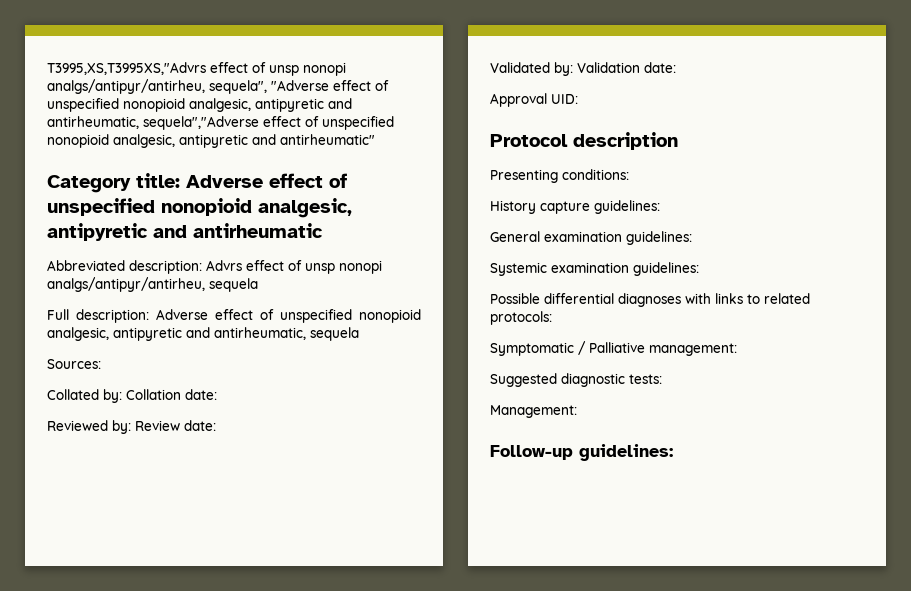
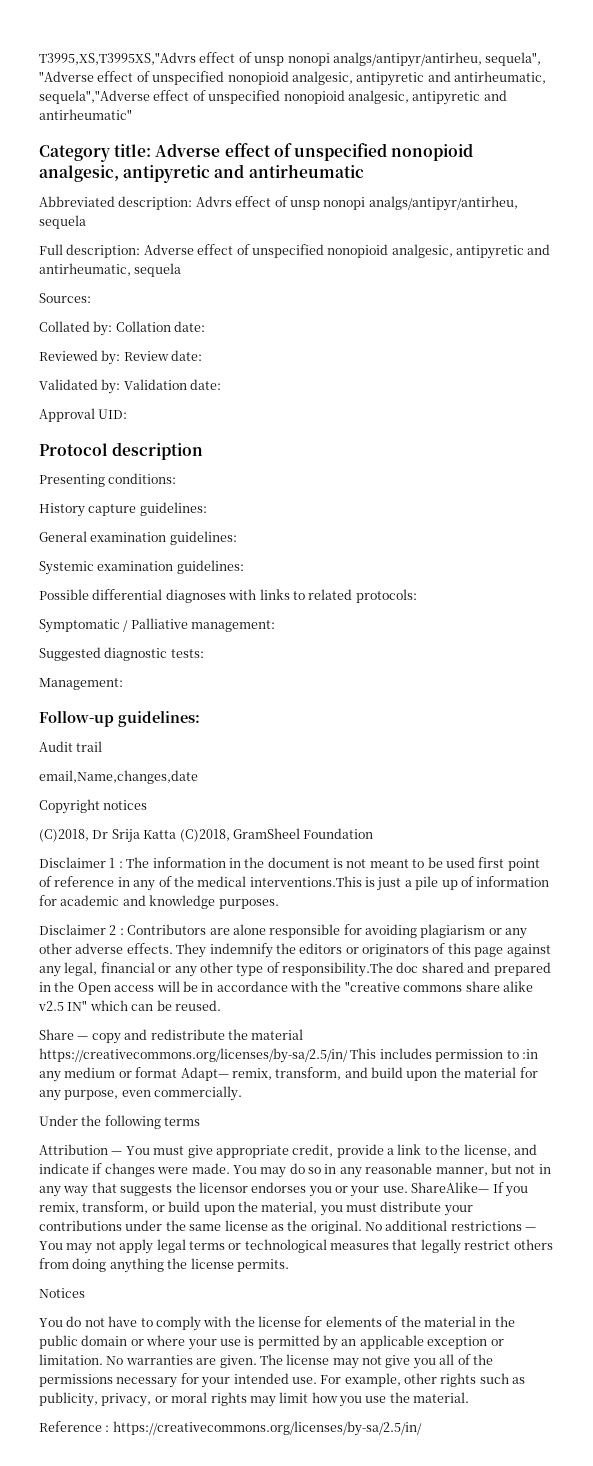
(673, 452) none -> [39,741,103,752] [39,770,198,784] [39,799,148,814] [39,828,374,843] [39,857,540,871] [39,876,550,891] [39,895,279,909] [39,924,528,939] [39,943,551,958] [39,962,551,977] [39,981,533,995] [38,1000,221,1011] [39,1029,304,1044] [39,1048,538,1063] [39,1067,538,1082] [39,1086,243,1101] [39,1115,201,1129] [39,1144,537,1158] [39,1163,551,1178] [39,1182,528,1197] [39,1201,473,1216] [39,1220,537,1234] [39,1239,553,1254] [39,1258,289,1273] [39,1288,85,1298] [39,1316,515,1331] [39,1335,504,1350] [39,1354,493,1369] [39,1373,526,1388] [39,1392,470,1407] [39,1421,422,1436] // Audit trail // email,Name,changes,date // Copyright notices // (C)2018, Dr Srija Katta (C)2018, GramSheel Foundation // Disclaimer 1 : The information in the document is not meant to be used first point of reference in any of the medical interventions.This is just a pile up of information for academic and knowledge purposes. // Disclaimer 2 : Contributors are alone responsible for avoiding plagiarism or any other adverse effects. They indemnify the editors or originators of this page against any legal, financial or any other type of responsibility.The doc shared and prepared in the Open access will be in accordance with the "creative commons share alike v2.5 IN" which can be reused. // Share — copy and redistribute the material https://creativecommons.org/licenses/by-sa/2.5/in/ This includes permission to :in any medium or format Adapt— remix, transform, and build upon the material for any purpose, even commercially. // Under the following terms // Attribution — You must give appropriate credit, provide a link to the license, and indicate if changes were made. You may do so in any reasonable manner, but not in any way that suggests the licensor endorses you or your use. ShareAlike— If you remix, transform, or build upon the material, you must distribute your contributions under the same license as the original. No additional restrictions — You may not apply legal terms or technological measures that legally restrict others from doing anything the license permits. // Notices // You do not have to comply with the license for elements of the material in the public domain or where your use is permitted by an applicable exception or limitation. No warranties are given. The license may not give you all of the permissions necessary for your intended use. For example, other rights such as publicity, privacy, or moral rights may limit how you use the material. // Reference : https://creativecommons.org/licenses/by-sa/2.5/in/

